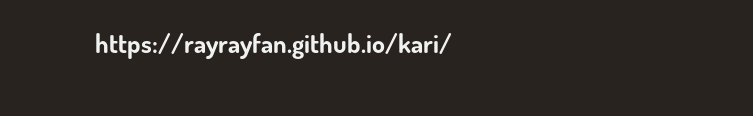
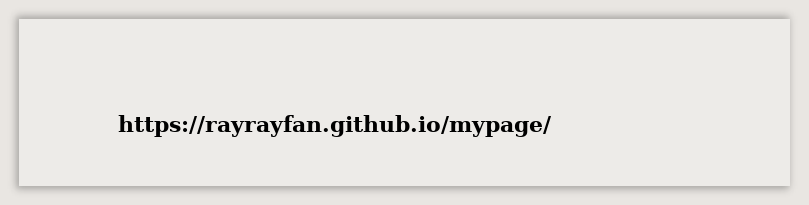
[95,33,452,59] https://rayrayfan.github.io/kari/ -> [118,115,552,137] https://rayrayfan.github.io/mypage/

